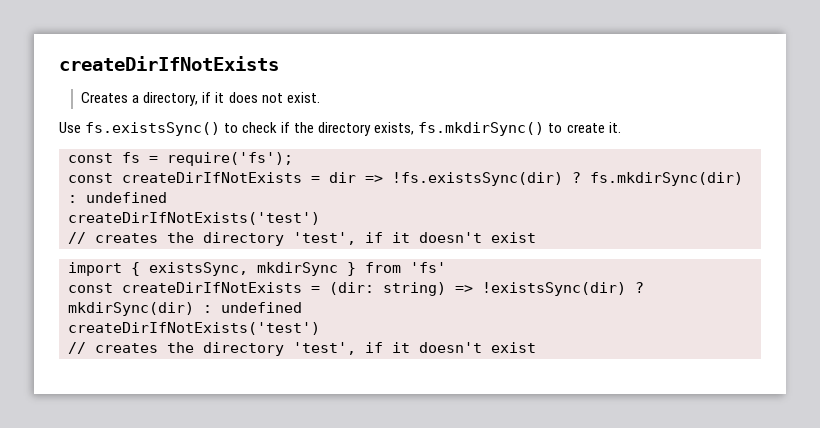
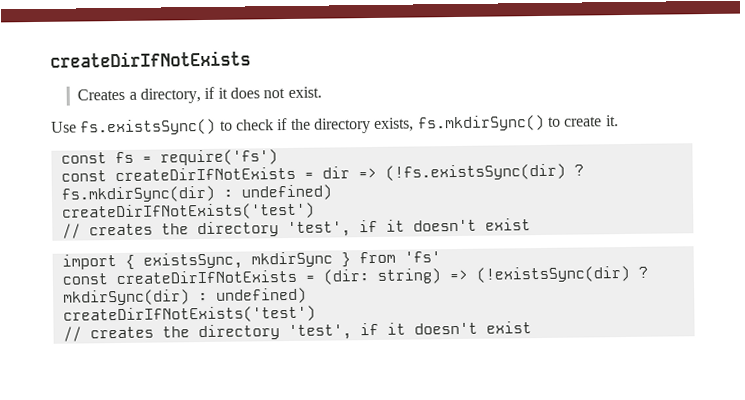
[167,152,293,166] require('fs'); -> [159,149,278,166] require('fs')
[392,172,563,186] !fs.existsSync(dir) -> [384,163,566,181] (!fs.existsSync(dir)
[86,192,167,203] undefined -> [240,184,332,201] undefined)
[482,282,626,296] !existsSync(dir) -> [475,265,630,283] (!existsSync(dir)
[221,302,302,313] undefined -> [215,287,307,304] undefined)

